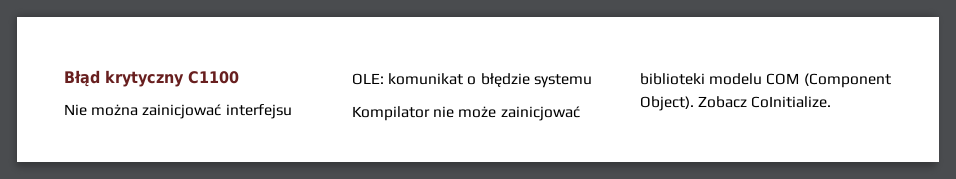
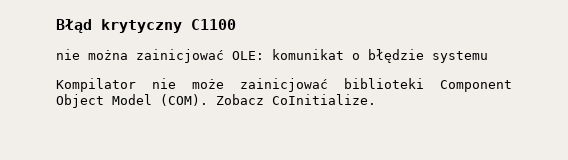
[64,104,87,116] Nie -> [56,49,80,60] nie
[225,104,292,119] interfejsu -> (224, 56) none
[709,73,891,88] [640,96,694,111] modelu COM (Component Object). -> [440,80,512,92] [56,94,208,108] Component Object Model (COM).

